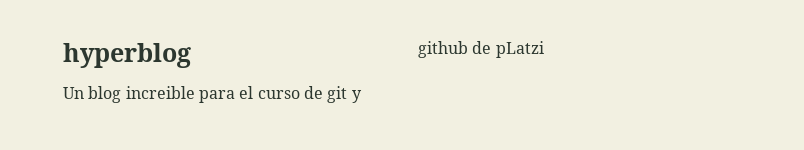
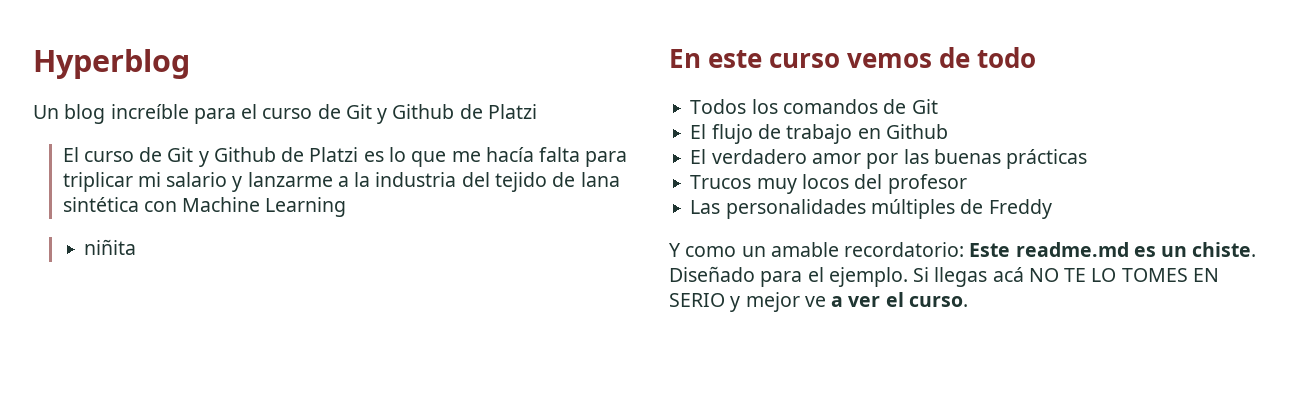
[63,43,191,68] hyperblog -> [33,49,190,79] Hyperblog
[125,86,195,99] increible -> [110,104,189,119] increíble
[327,86,362,103] [418,41,544,58] git y github de pLatzi -> [345,104,537,124] [62,147,628,167] [62,172,620,192] [62,197,347,217] [84,239,137,255] [669,47,1037,68] [690,99,938,114] [690,124,948,144] [690,149,1088,169] [690,174,967,194] [690,199,1052,219] [669,242,1257,257] [669,266,1219,287] [669,292,968,312] Git y Github de Platzi // El curso de Git y Github de Platzi es lo que me hacía falta para triplicar mi salario y lanzarme a la industria del tejido de lana sintética con Machine Learning // niñita // En este curso vemos de todo // Todos los comandos de Git // El flujo de trabajo en Github // El verdadero amor por las buenas prácticas // Trucos muy locos del profesor // Las personalidades múltiples de Freddy // Y como un amable recordatorio: Este readme.md es un chiste. Diseñado para el ejemplo. Si llegas acá NO TE LO TOMES EN SERIO y mejor ve a ver el curso.

